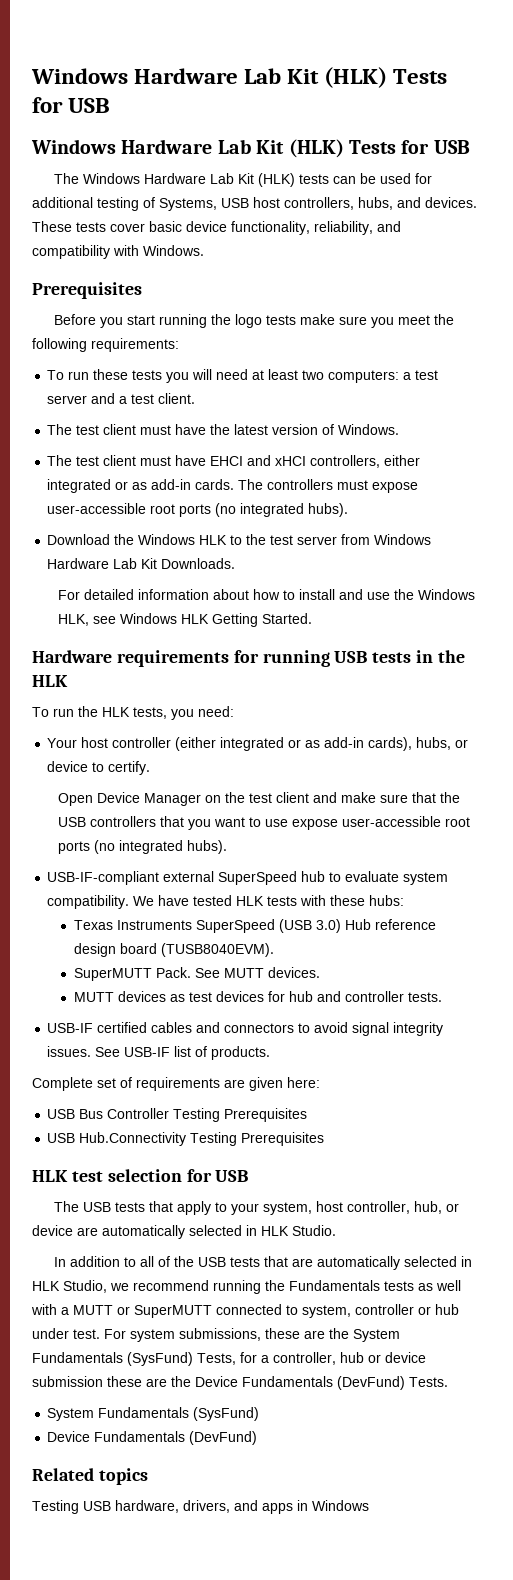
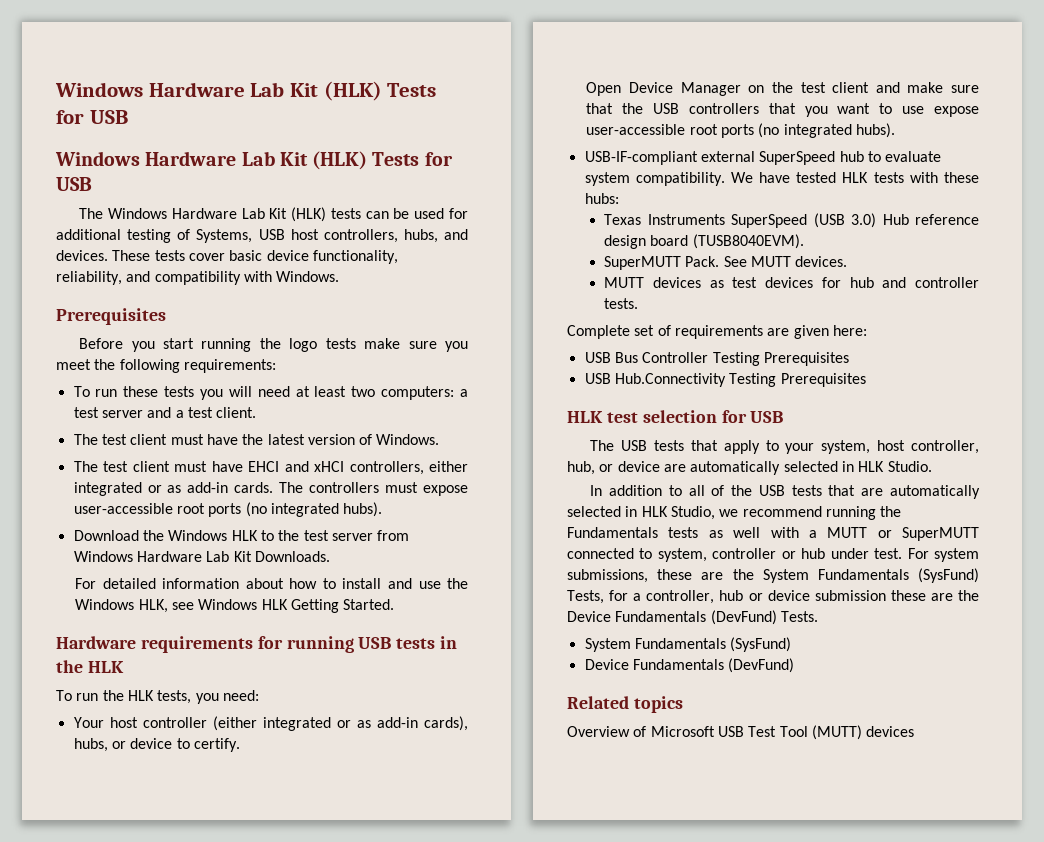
[47,1022,444,1036] [47,1046,271,1060] // USB-IF certified cables and connectors to avoid signal integrity issues. See USB-IF list of products. -> (639, 303) none
[32,1500,369,1514] Testing USB hardware, drivers, and apps in Windows -> [567,725,915,740] Overview of Microsoft USB Test Tool (MUTT) devices

